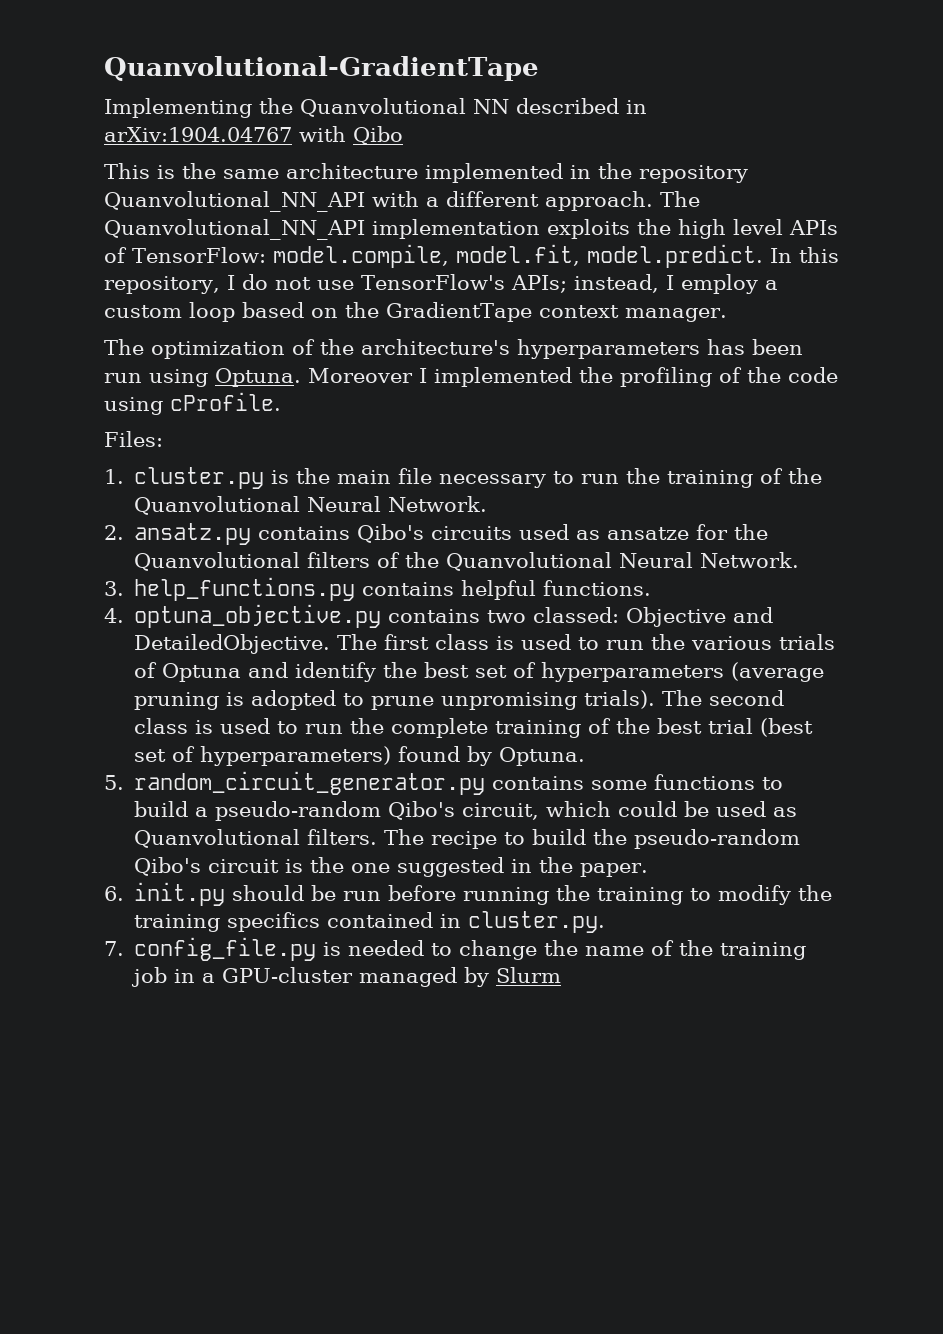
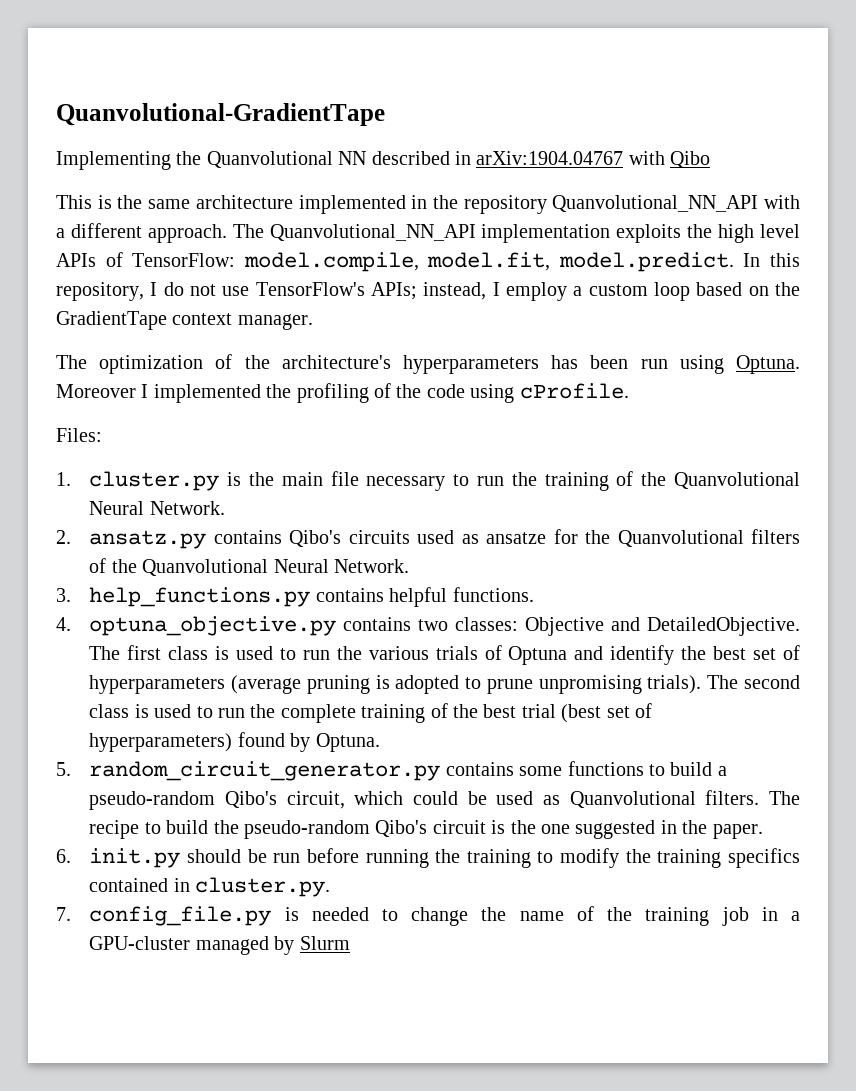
[533,607,620,623] classed: -> [455,617,519,631] classes:

